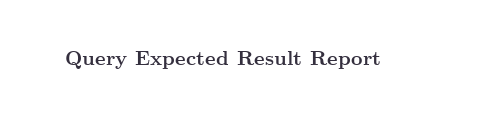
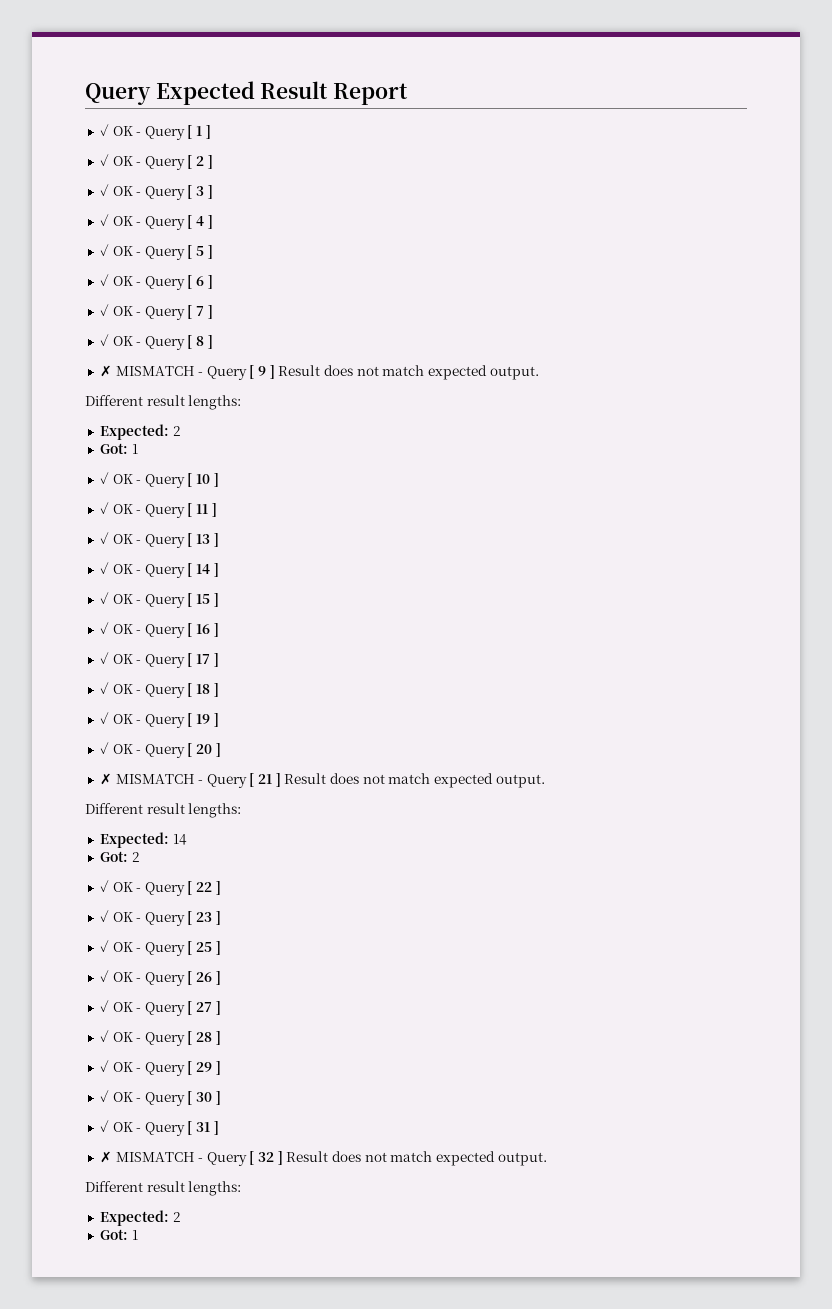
(381, 60) none -> [99,124,211,140] [99,154,213,170] [99,184,213,200] [99,214,213,230] [99,244,213,260] [99,274,213,290] [99,304,213,320] [99,334,213,350] [99,365,539,380] [85,395,242,410] [99,424,181,440] [99,443,138,454] [99,472,219,488] [99,502,217,518] [99,532,219,548] [99,562,219,578] [99,592,219,608] [99,622,219,638] [99,652,219,668] [99,682,219,698] [99,712,219,728] [99,742,221,758] [99,773,545,788] [85,803,242,818] [99,832,187,848] [99,851,140,862] [99,880,221,896] [99,910,221,926] [99,940,221,956] [99,970,221,986] [99,1000,221,1016] [99,1030,221,1046] [99,1060,221,1076] [99,1090,221,1106] [99,1120,219,1136] [99,1151,547,1166] [85,1181,242,1196] [99,1210,181,1226] [99,1229,138,1240] // ✓ OK - Query [ 1 ] // ✓ OK - Query [ 2 ] // ✓ OK - Query [ 3 ] // ✓ OK - Query [ 4 ] // ✓ OK - Query [ 5 ] // ✓ OK - Query [ 6 ] // ✓ OK - Query [ 7 ] // ✓ OK - Query [ 8 ] // ✗ MISMATCH - Query [ 9 ] Result does not match expected output. // Different result lengths: // Expected: 2 // Got: 1 // ✓ OK - Query [ 10 ] // ✓ OK - Query [ 11 ] // ✓ OK - Query [ 13 ] // ✓ OK - Query [ 14 ] // ✓ OK - Query [ 15 ] // ✓ OK - Query [ 16 ] // ✓ OK - Query [ 17 ] // ✓ OK - Query [ 18 ] // ✓ OK - Query [ 19 ] // ✓ OK - Query [ 20 ] // ✗ MISMATCH - Query [ 21 ] Result does not match expected output. // Different result lengths: // Expected: 14 // Got: 2 // ✓ OK - Query [ 22 ] // ✓ OK - Query [ 23 ] // ✓ OK - Query [ 25 ] // ✓ OK - Query [ 26 ] // ✓ OK - Query [ 27 ] // ✓ OK - Query [ 28 ] // ✓ OK - Query [ 29 ] // ✓ OK - Query [ 30 ] // ✓ OK - Query [ 31 ] // ✗ MISMATCH - Query [ 32 ] Result does not match expected output. // Different result lengths: // Expected: 2 // Got: 1

